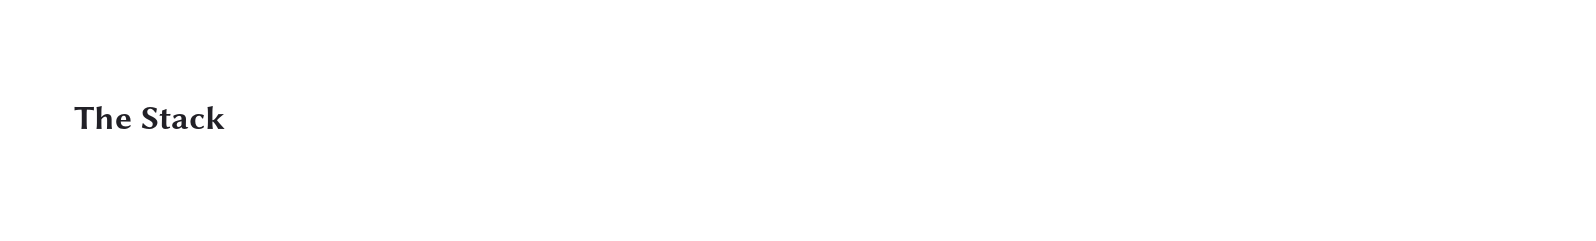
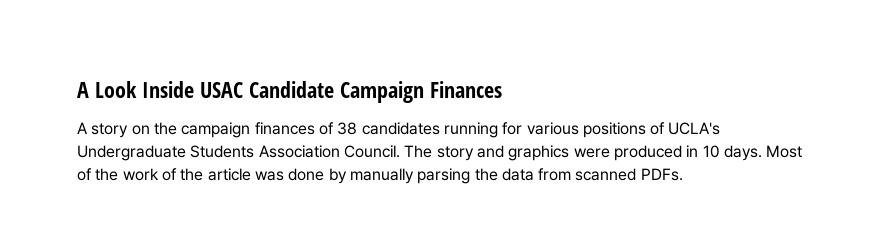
[74,106,226,129] The Stack -> [77,81,502,103] [77,122,721,138] [77,145,803,161] [77,168,683,184] A Look Inside USAC Candidate Campaign Finances // A story on the campaign finances of 38 candidates running for various positions of UCLA's Undergraduate Students Association Council. The story and graphics were produced in 10 days. Most of the work of the article was done by manually parsing the data from scanned PDFs.

